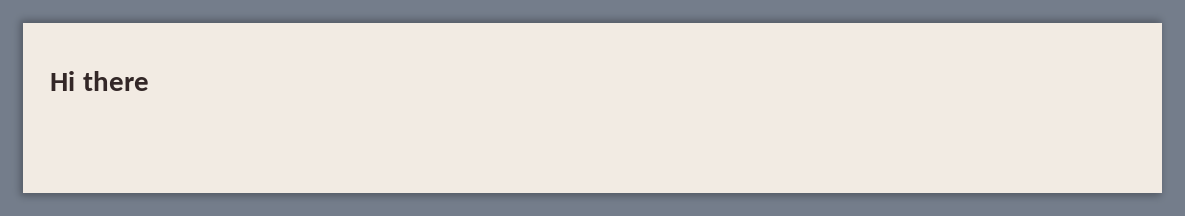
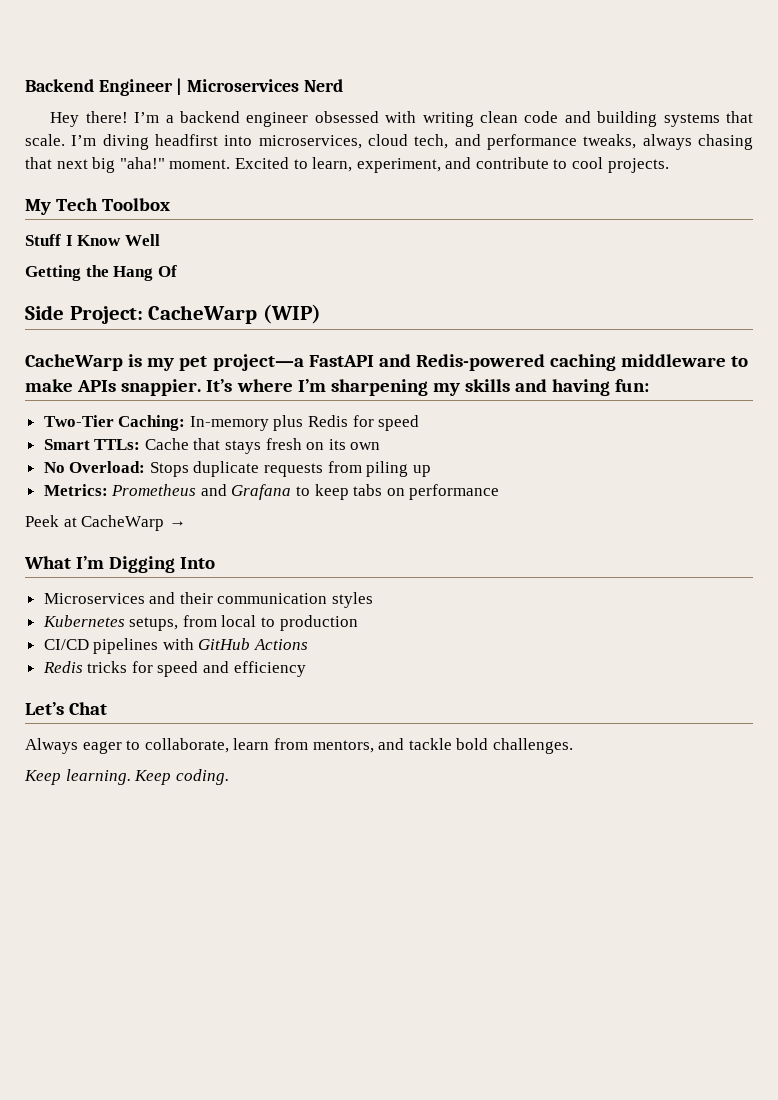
[50,71,149,91] Hi there -> [25,78,343,96] [50,111,753,127] [25,134,754,150] [25,157,669,173] [25,198,171,215] [25,234,160,246] [25,265,177,281] [25,304,321,324] [25,354,749,371] [25,379,650,396] [43,415,420,431] [43,438,381,454] [43,461,431,477] [43,484,500,500] [25,515,186,531] [24,556,216,573] [43,592,374,608] [42,615,358,631] [43,638,309,654] [42,661,306,677] [25,702,108,715] [25,738,573,754] [24,769,229,785] Backend Engineer | Microservices Nerd // Hey there! I’m a backend engineer obsessed with writing clean code and building systems that scale. I’m diving headfirst into microservices, cloud tech, and performance tweaks, always chasing that next big "aha!" moment. Excited to learn, experiment, and contribute to cool projects. // My Tech Toolbox // Stuff I Know Well // Getting the Hang Of // Side Project: CacheWarp (WIP) // CacheWarp is my pet project—a FastAPI and Redis-powered caching middleware to make APIs snappier. It’s where I’m sharpening my skills and having fun: // Two-Tier Caching: In-memory plus Redis for speed // Smart TTLs: Cache that stays fresh on its own // No Overload: Stops duplicate requests from piling up // Metrics: Prometheus and Grafana to keep tabs on performance // Peek at CacheWarp → // What I’m Digging Into // Microservices and their communication styles // Kubernetes setups, from local to production // CI/CD pipelines with GitHub Actions // Redis tricks for speed and efficiency // Let’s Chat // Always eager to collaborate, learn from mentors, and tackle bold challenges. // Keep learning. Keep coding.

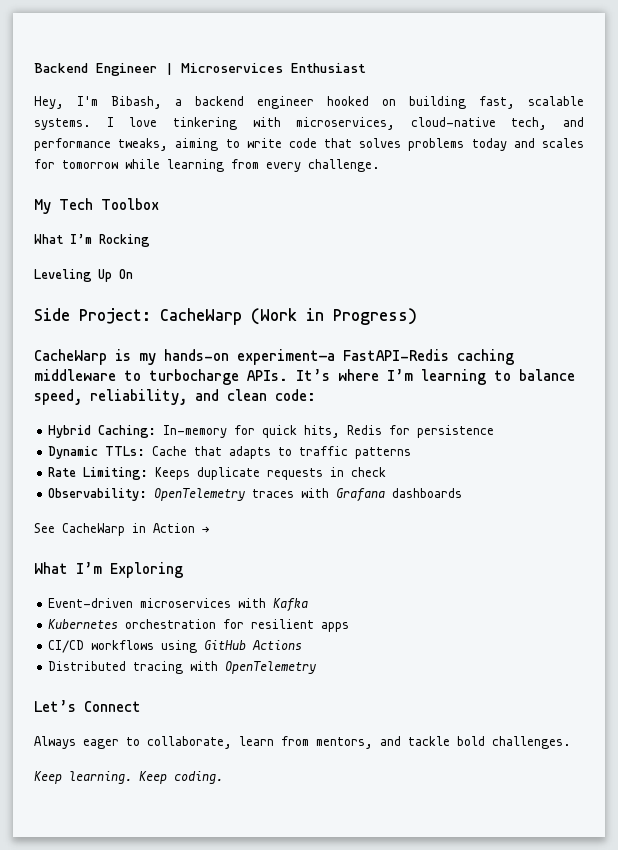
[303,79,343,92] [50,111,753,127] [25,134,754,150] [25,157,669,173] [25,198,171,215] [25,234,160,246] [25,265,177,281] Nerd // Hey there! I’m a backend engineer obsessed with writing clean code and building systems that scale. I’m diving headfirst into microservices, cloud tech, and performance tweaks, always chasing that next big "aha!" moment. Excited to learn, experiment, and contribute to cool projects. // My Tech Toolbox // Stuff I Know Well // Getting the Hang Of -> [291,63,366,73] [34,96,584,109] [34,117,584,130] [34,138,584,151] [34,159,380,172] [34,198,159,214] [34,234,150,247] [34,269,133,282] Enthusiast // Hey, I'm Bibash, a backend engineer hooked on building fast, scalable systems. I love tinkering with microservices, cloud-native tech, and performance tweaks, aiming to write code that solves problems today and scales for tomorrow while learning from every challenge. // My Tech Toolbox // What I’m Rocking // Leveling Up On
[262,304,321,324] (WIP) -> [251,308,417,325] (Work in Progress)
[179,354,749,371] [25,379,650,396] [43,415,420,431] [43,438,381,454] [43,461,431,477] [43,484,500,500] [25,515,186,531] [24,556,216,573] [43,592,374,608] [42,615,358,631] pet project—a FastAPI and Redis-powered caching middleware to make APIs snappier. It’s where I’m sharpening my skills and having fun: // Two-Tier Caching: In-memory plus Redis for speed // Smart TTLs: Cache that stays fresh on its own // No Overload: Stops duplicate requests from piling up // Metrics: Prometheus and Grafana to keep tabs on performance // Peek at CacheWarp → // What I’m Digging Into // Microservices and their communication styles // Kubernetes setups, from local to production -> [164,349,514,365] [34,369,575,385] [34,389,316,405] [48,425,495,438] [48,446,412,459] [48,467,387,480] [48,488,463,502] [34,523,210,536] [34,562,183,578] [48,598,309,612] [48,619,350,632] hands-on experiment—a FastAPI-Redis caching middleware to turbocharge APIs. It’s where I’m learning to balance speed, reliability, and clean code: // Hybrid Caching: In-memory for quick hits, Redis for persistence // Dynamic TTLs: Cache that adapts to traffic patterns // Rate Limiting: Keeps duplicate requests in check // Observability: OpenTelemetry traces with Grafana dashboards // See CacheWarp in Action → // What I’m Exploring // Event-driven microservices with Kafka // Kubernetes orchestration for resilient apps
[93,638,194,654] pipelines with -> [91,640,198,653] workflows using
[42,661,306,677] Redis tricks for speed and efficiency -> [48,661,317,674] Distributed tracing with OpenTelemetry
[69,702,108,715] Chat -> [84,701,141,712] Connect

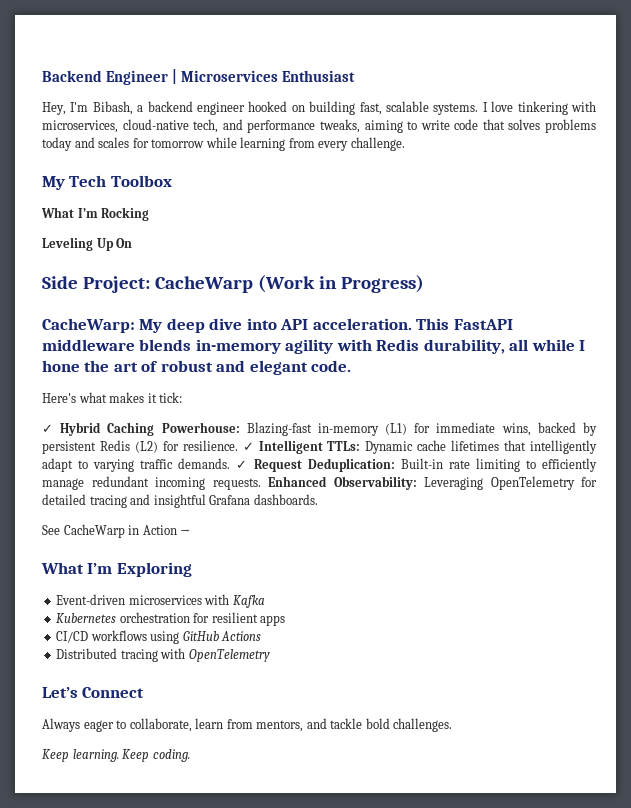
[34,349,514,365] [34,369,575,385] [34,389,316,405] [48,425,495,438] [48,446,412,459] [48,467,387,480] [48,488,463,502] CacheWarp is my hands-on experiment—a FastAPI-Redis caching middleware to turbocharge APIs. It’s where I’m learning to balance speed, reliability, and clean code: // Hybrid Caching: In-memory for quick hits, Redis for persistence // Dynamic TTLs: Cache that adapts to traffic patterns // Rate Limiting: Keeps duplicate requests in check // Observability: OpenTelemetry traces with Grafana dashboards -> [42,318,513,333] [42,339,586,354] [42,360,352,375] [42,392,183,403] [42,422,597,436] [42,440,598,454] [42,458,597,472] [42,476,597,490] [42,494,318,508] CacheWarp: My deep dive into API acceleration. This FastAPI middleware blends in-memory agility with Redis durability, all while I hone the art of robust and elegant code. // Here's what makes it tick: // ✓ Hybrid Caching Powerhouse: Blazing-fast in-memory (L1) for immediate wins, backed by persistent Redis (L2) for resilience. ✓ Intelligent TTLs: Dynamic cache lifetimes that intelligently adapt to varying traffic demands. ✓ Request Deduplication: Built-in rate limiting to efficiently manage redundant incoming requests. Enhanced Observability: Leveraging OpenTelemetry for detailed tracing and insightful Grafana dashboards.

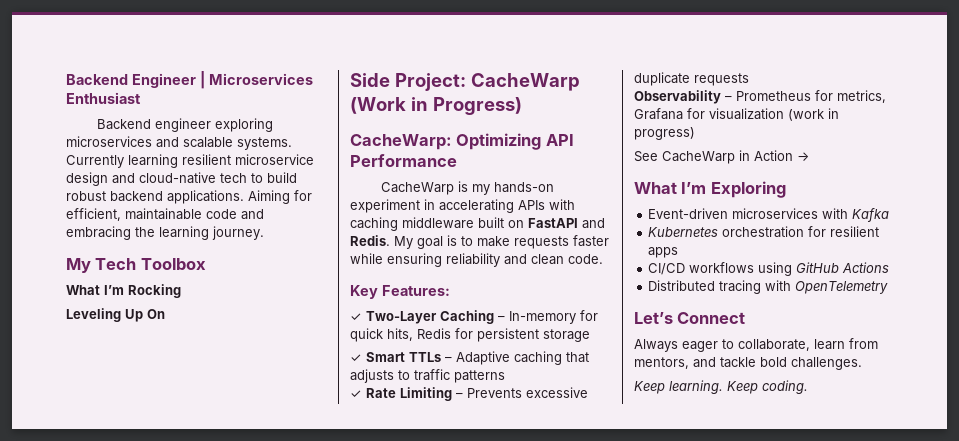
[42,101,596,115] [42,119,596,133] [42,137,405,151] Hey, I'm Bibash, a backend engineer hooked on building fast, scalable systems. I love tinkering with microservices, cloud-native tech, and performance tweaks, aiming to write code that solves problems today and scales for tomorrow while learning from every challenge. -> [96,118,273,132] [66,136,292,150] [66,154,314,168] [66,172,297,186] [66,190,312,204] [66,208,264,221] [66,226,264,240] Backend engineer exploring microservices and scalable systems. Currently learning resilient microservice design and cloud-native tech to build robust backend applications. Aiming for efficient, maintainable code and embracing the learning journey.
[139,318,513,333] [42,339,586,354] [42,360,352,375] [42,392,183,403] [42,422,597,436] [42,440,598,454] [42,458,597,472] [42,476,597,490] [42,494,318,508] My deep dive into API acceleration. This FastAPI middleware blends in-memory agility with Redis durability, all while I hone the art of robust and elegant code. // Here's what makes it tick: // ✓ Hybrid Caching Powerhouse: Blazing-fast in-memory (L1) for immediate wins, backed by persistent Redis (L2) for resilience. ✓ Intelligent TTLs: Dynamic cache lifetimes that intelligently adapt to varying traffic demands. ✓ Request Deduplication: Built-in rate limiting to efficiently manage redundant incoming requests. Enhanced Observability: Leveraging OpenTelemetry for detailed tracing and insightful Grafana dashboards. -> [456,133,574,150] [350,154,457,167] [380,181,554,195] [350,199,575,213] [350,217,605,231] [350,235,609,249] [350,253,603,267] [350,285,450,299] [350,310,598,324] [350,328,590,342] [350,351,589,365] [350,369,505,383] [350,387,588,401] [634,72,749,86] [634,90,886,104] [634,108,839,121] [634,127,695,140] Optimizing API Performance // CacheWarp is my hands-on experiment in accelerating APIs with caching middleware built on FastAPI and Redis. My goal is to make requests faster while ensuring reliability and clean code. // Key Features: // ✓ Two-Layer Caching – In-memory for quick hits, Redis for persistent storage // ✓ Smart TTLs – Adaptive caching that adjusts to traffic patterns // ✓ Rate Limiting – Prevents excessive duplicate requests // Observability – Prometheus for metrics, Grafana for visualization (work in progress)

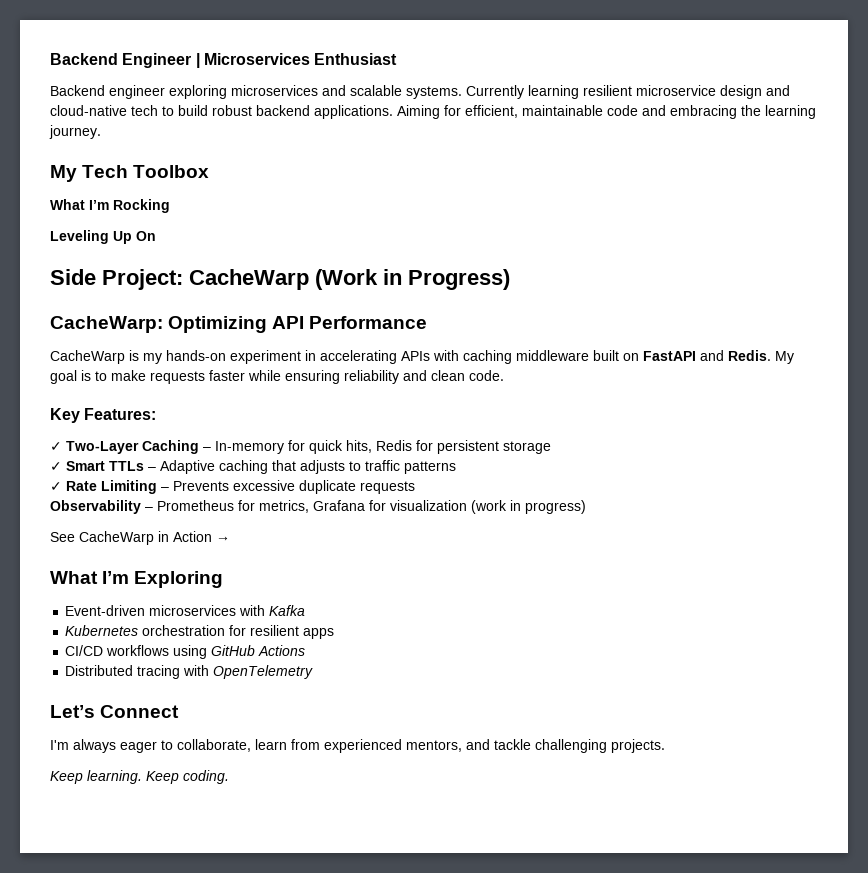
[634,339,678,352] Always -> [50,739,116,753] I'm always
(878, 343) none -> [324,739,402,753] experienced
[760,357,862,370] bold challenges. -> [535,739,665,753] challenging projects.

